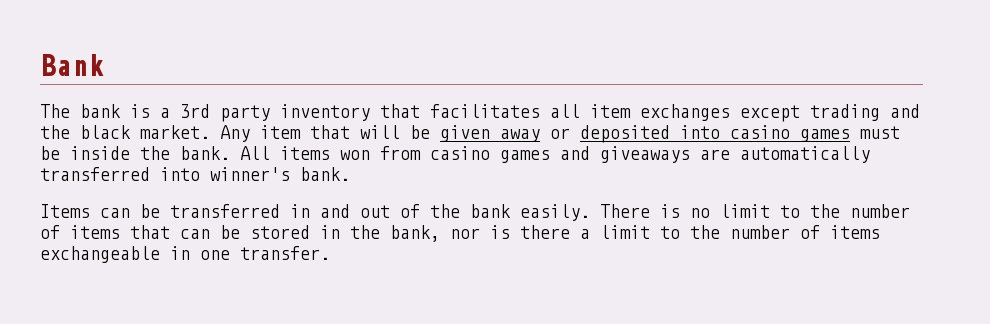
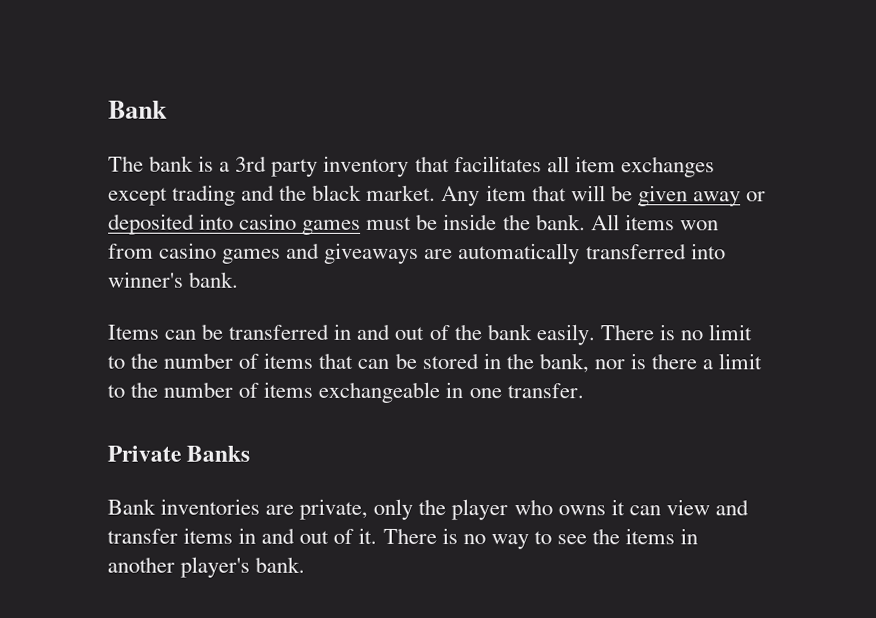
(330, 253) none -> [107,445,251,462] [107,498,749,521] [107,527,699,550] [107,556,306,578] // Private Banks // Bank inventories are private, only the player who owns it can view and transfer items in and out of it. There is no way to see the items in another player's bank.

